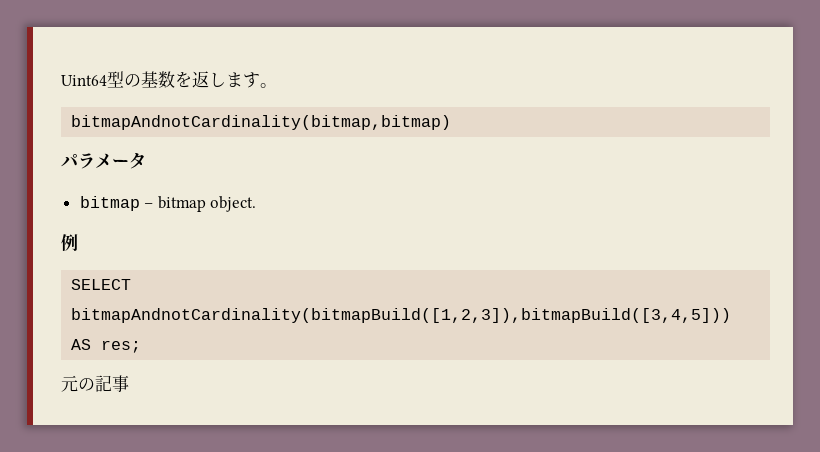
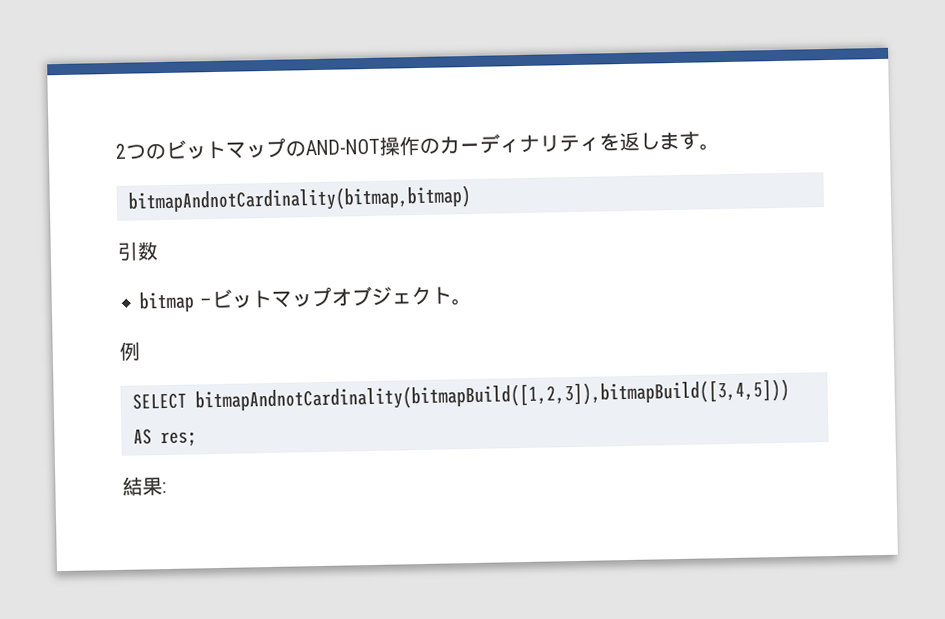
[61,71,175,88] Uint64型の基数 -> [115,133,600,160] 2つのビットマップのAND-NOT操作のカーディナリティ
[61,152,146,169] パラメータ -> [117,241,158,261] 引数
[157,196,257,212] bitmap object. -> [210,285,472,309] ビットマップオブジェクト。
[61,375,129,392] 元の記事 -> [122,476,167,496] 結果:

